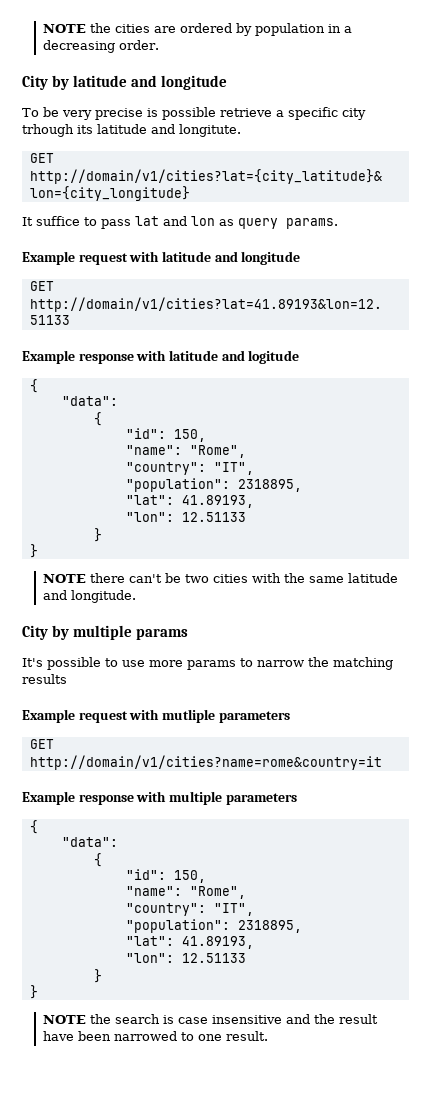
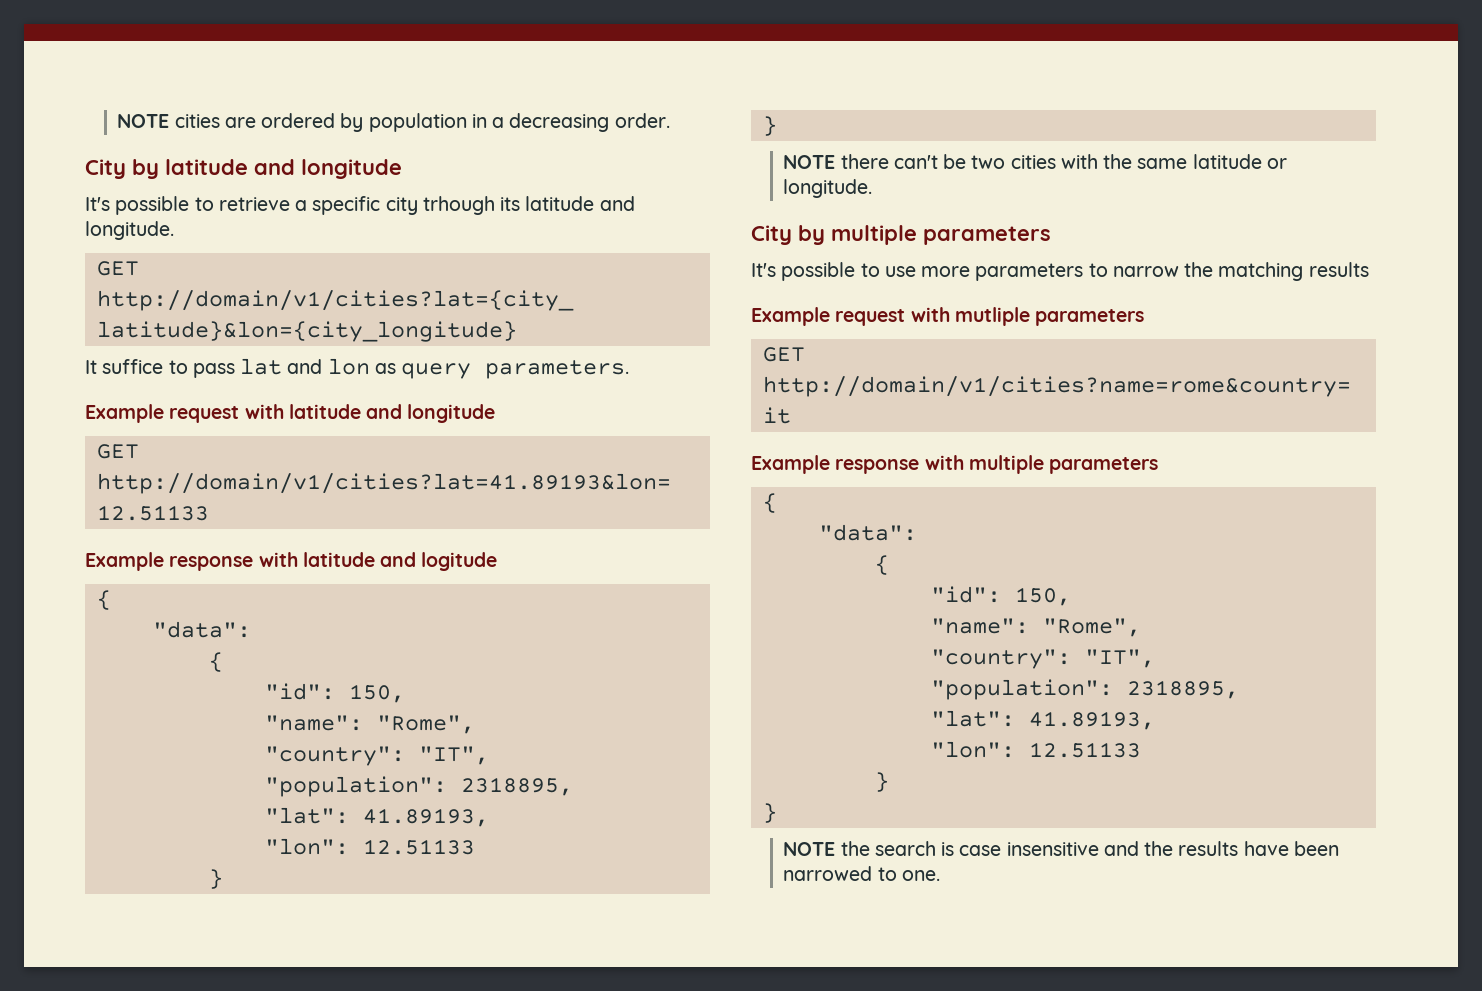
[42,23,111,33] NOTE the -> [117,114,170,128] NOTE
[22,107,216,120] To be very precise is possible -> [85,196,214,215] It's possible to
[179,124,241,137] longitute. -> [85,221,174,240] longitude.
[286,218,338,229] params. -> [485,360,630,379] parameters.
[42,590,67,600] and -> [1266,158,1287,169] or
[136,628,189,640] params -> [923,226,1051,245] parameters
[187,660,236,670] params -> [975,263,1084,281] parameters
[338,1014,378,1024] result -> [1178,841,1239,856] results
[197,1031,268,1041] one result. -> [901,870,940,881] one.

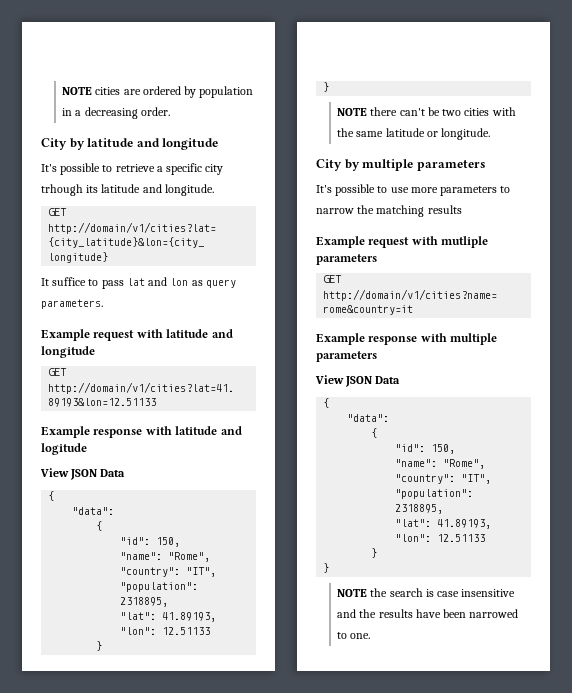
(498, 561) none -> [40,468,126,480] // View JSON Data
(1159, 465) none -> [315,375,401,387] // View JSON Data

